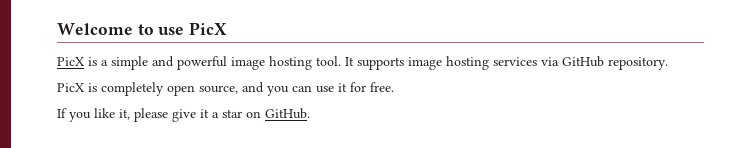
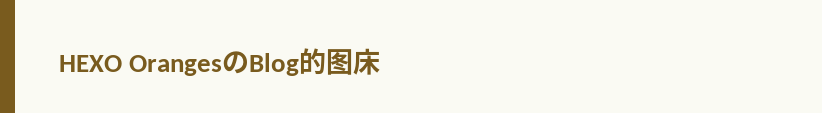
[57,22,228,35] [57,56,668,70] [57,82,394,96] [57,108,310,122] Welcome to use PicX // PicX is a simple and powerful image hosting tool. It supports image hosting services via GitHub repository. // PicX is completely open source, and you can use it for free. // If you like it, please give it a star on GitHub. -> [59,48,381,76] HEXO OrangesのBlog的图床

